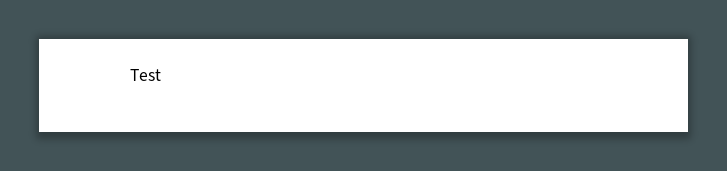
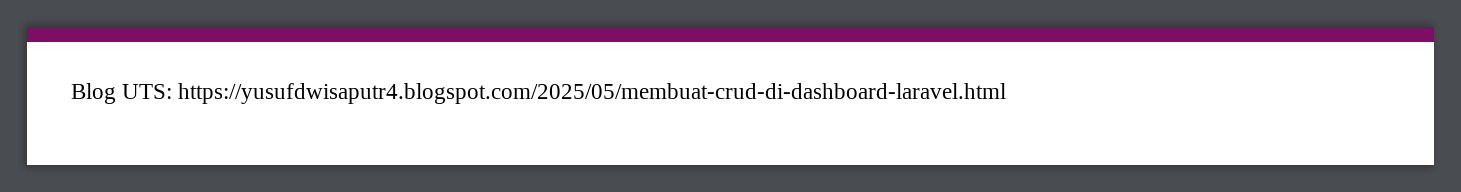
[130,69,161,81] Test -> [71,83,1007,104] Blog UTS: https://yusufdwisaputr4.blogspot.com/2025/05/membuat-crud-di-dashboard-laravel.html

